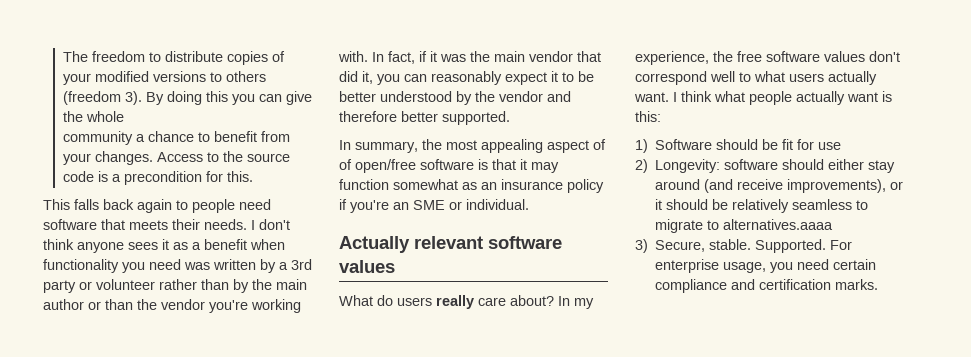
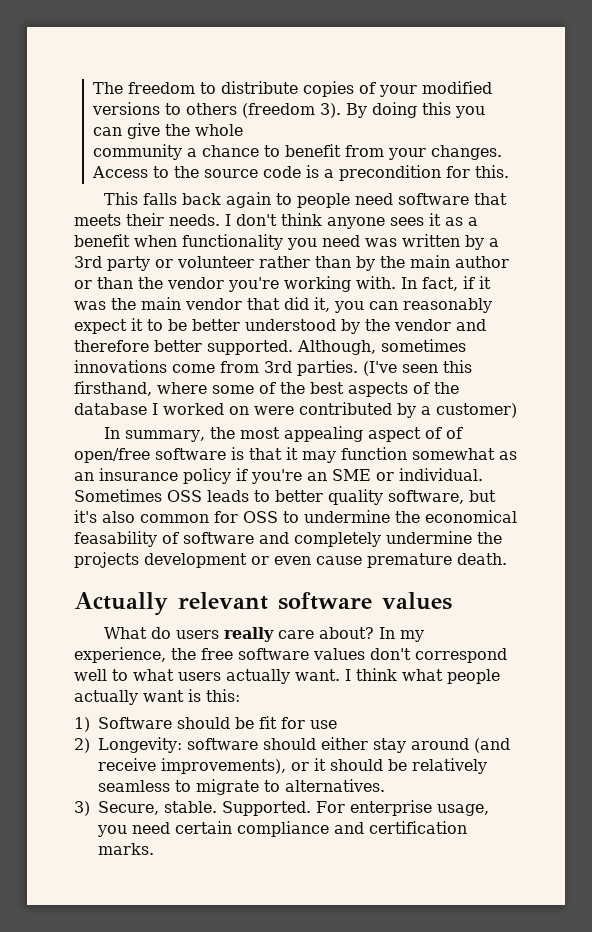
(510, 118) none -> [297,339,466,355] [74,360,472,376] [74,381,459,397] [74,402,517,418] Although, sometimes innovations come from 3rd parties. (I've seen this firsthand, where some of the best aspects of the database I worked on were contributed by a customer)
(529, 204) none -> [74,489,496,505] [74,510,517,523] [74,531,502,547] [74,552,507,568] Sometimes OSS leads to better quality software, but it's also common for OSS to undermine the economical feasability of software and completely undermine the projects development or even cause premature death.
[723,219,834,230] alternatives.aaaa -> [285,779,385,792] alternatives.

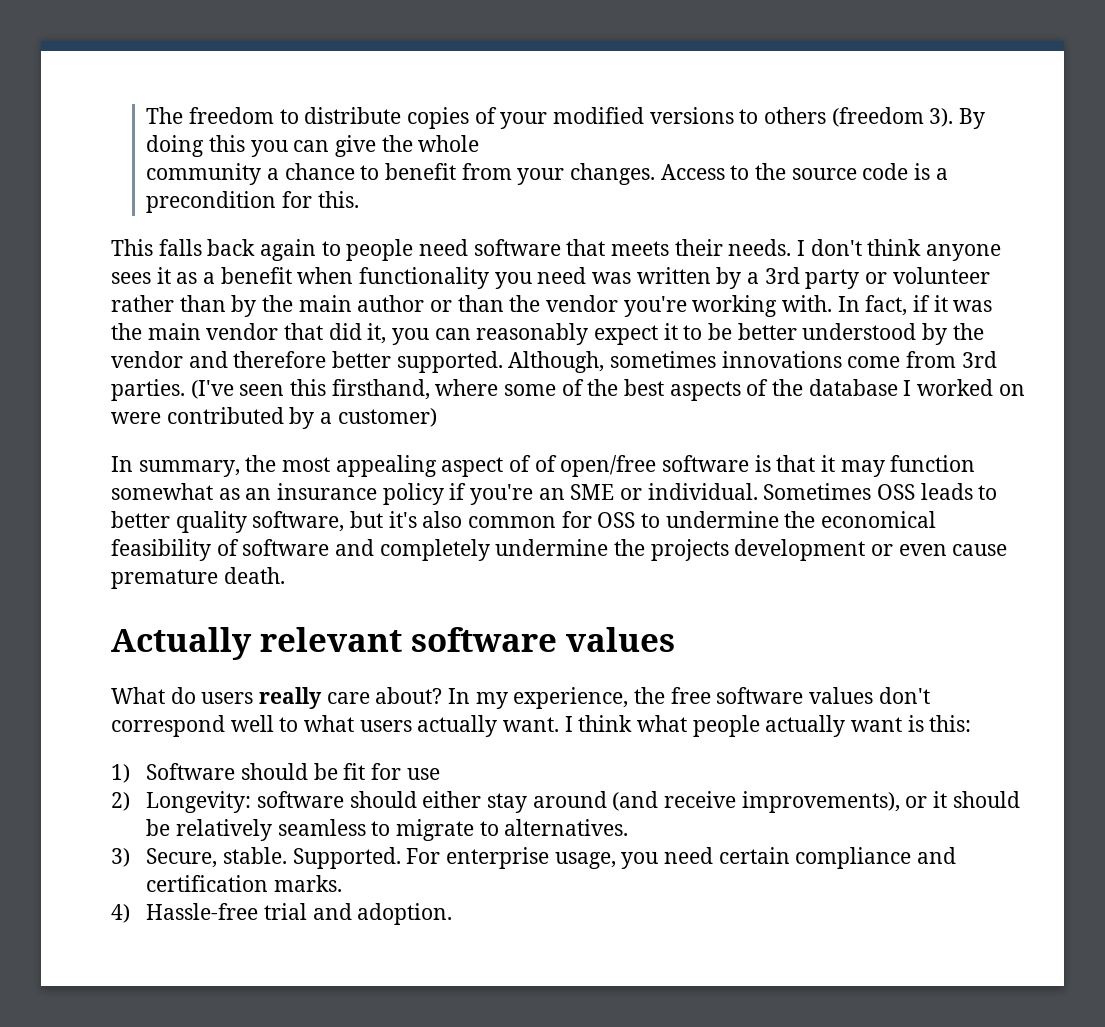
[74,531,157,547] feasability -> [111,539,211,561] feasibility
(154, 849) none -> [111,903,453,925] // 4) Hassle-free trial and adoption.

